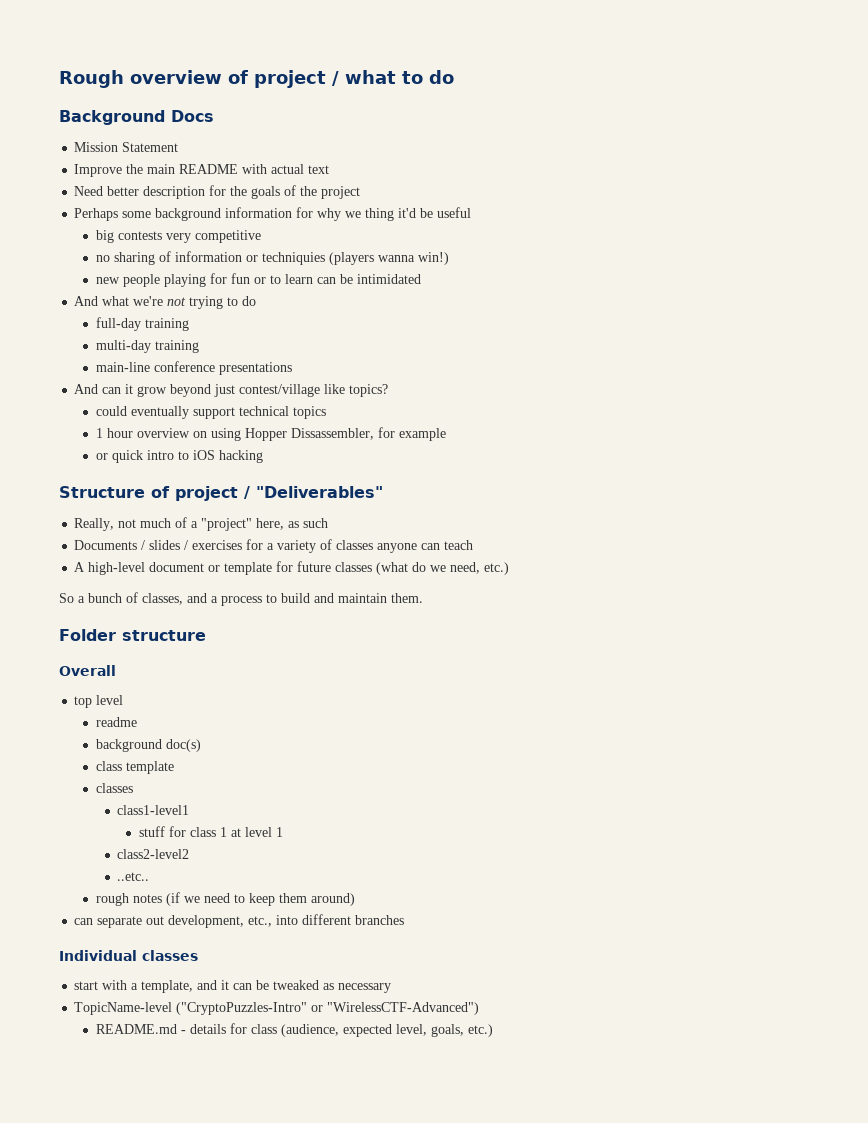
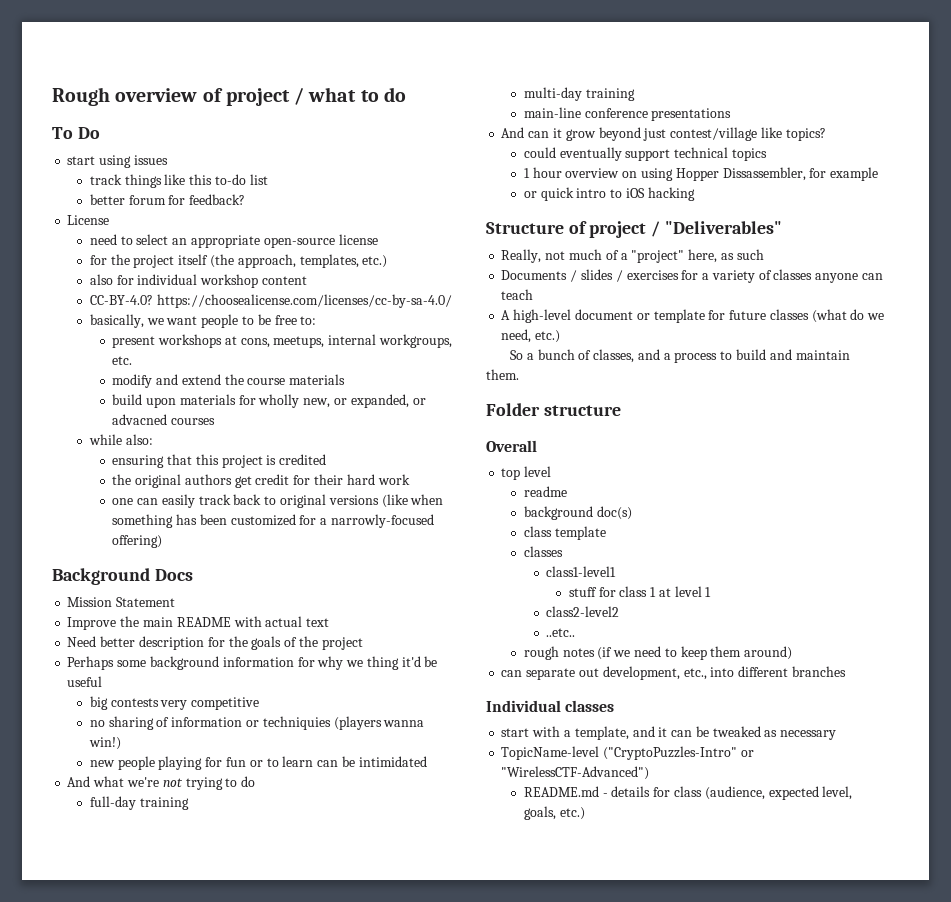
(454, 77) none -> [52,127,100,139] [67,155,168,168] [89,174,268,188] [89,194,246,205] [67,215,110,225] [89,234,378,248] [89,254,388,268] [89,274,307,288] [89,294,452,308] [89,314,317,328] [112,334,452,348] [112,356,133,365] [112,374,346,388] [112,394,426,408] [112,414,216,425] [88,434,153,445] [112,454,327,468] [112,474,410,488] [112,494,444,508] [112,514,434,528] [112,535,163,548] // To Do // start using issues // track things like this to-do list // better forum for feedback? // License // need to select an appropriate open-source license // for the project itself (the approach, templates, etc.) // also for individual workshop content // CC-BY-4.0? https://choosealicense.com/licenses/cc-by-sa-4.0/ // basically, we want people to be free to: // present workshops at cons, meetups, internal workgroups, etc. // modify and extend the course materials // build upon materials for wholly new, or expanded, or advacned courses // while also: // ensuring that this project is credited // the original authors get credit for their hard work // one can easily track back to original versions (like when something has been customized for a narrowly-focused offering)

